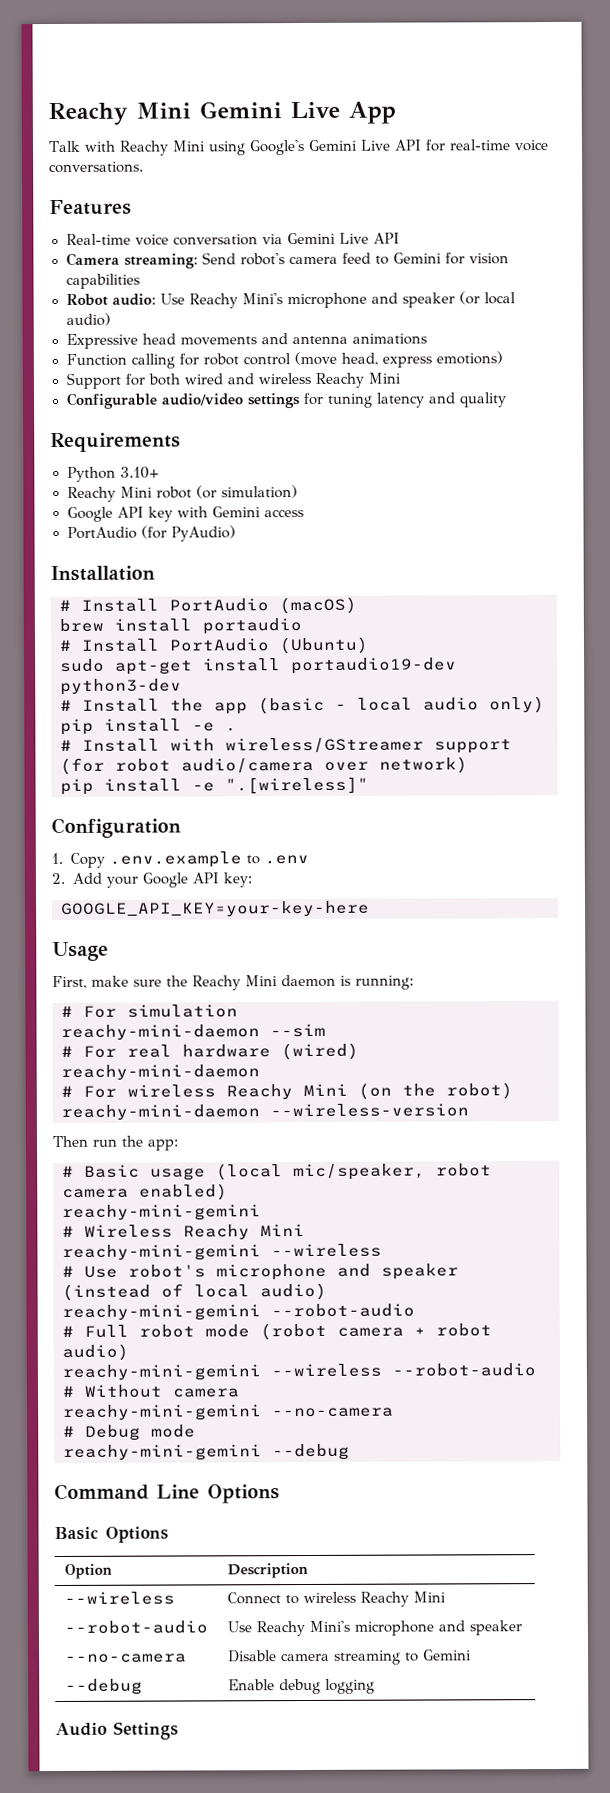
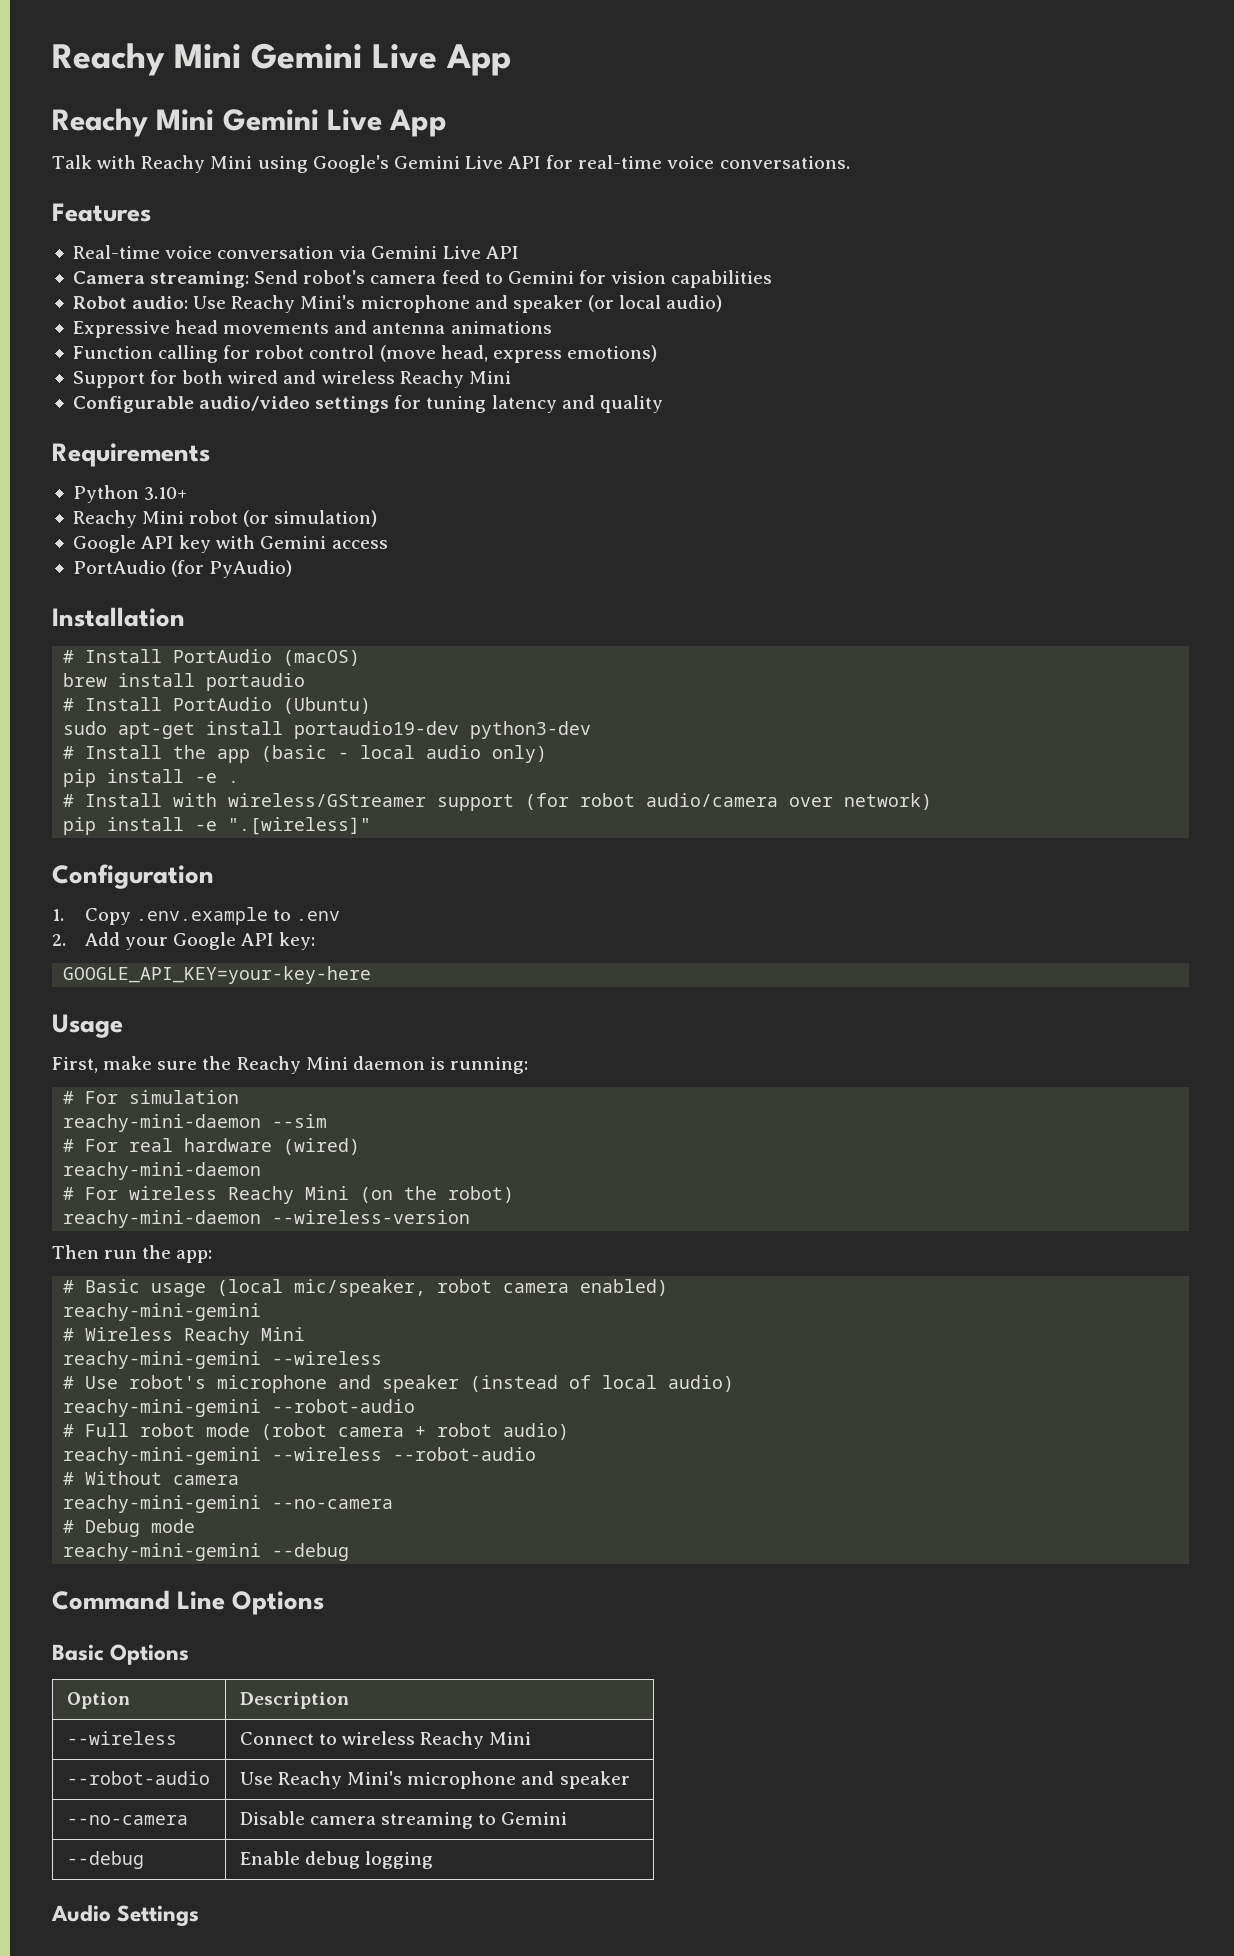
[48,101,396,126] Reachy Mini Gemini Live App -> [52,43,511,76] [52,108,448,137] Reachy Mini Gemini Live App // Reachy Mini Gemini Live App

